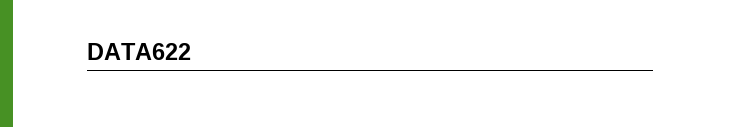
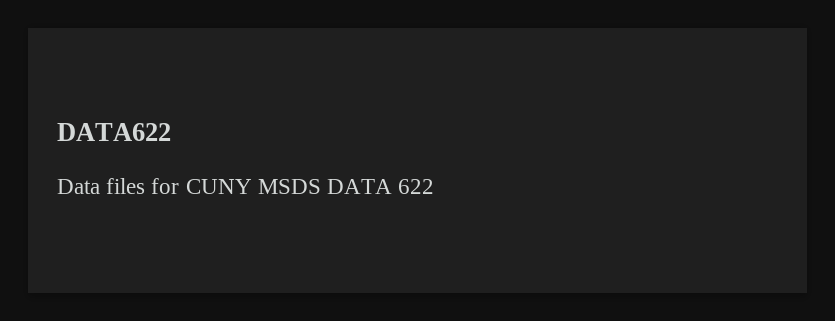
(191, 51) none -> [57,178,435,194] // Data files for CUNY MSDS DATA 622

